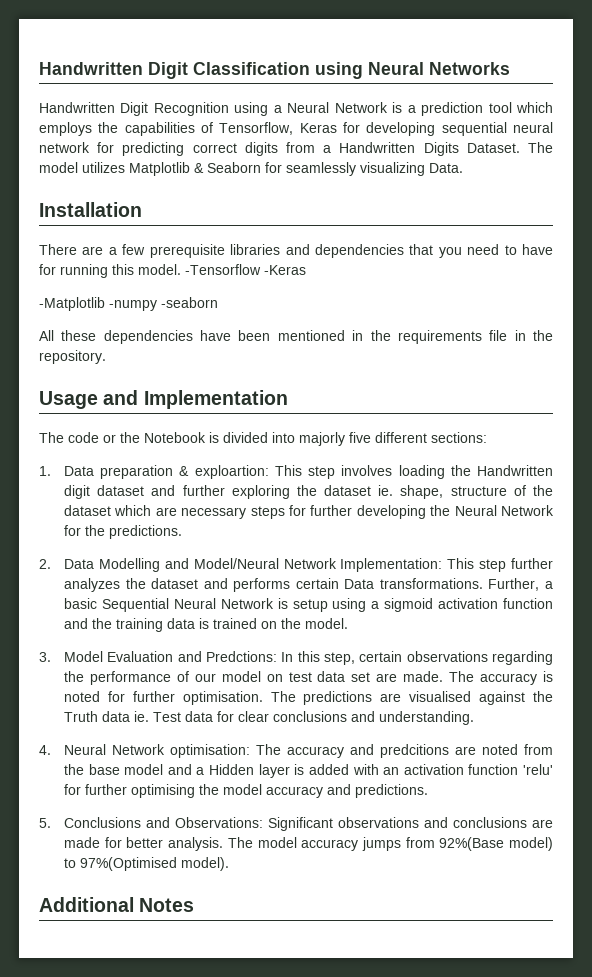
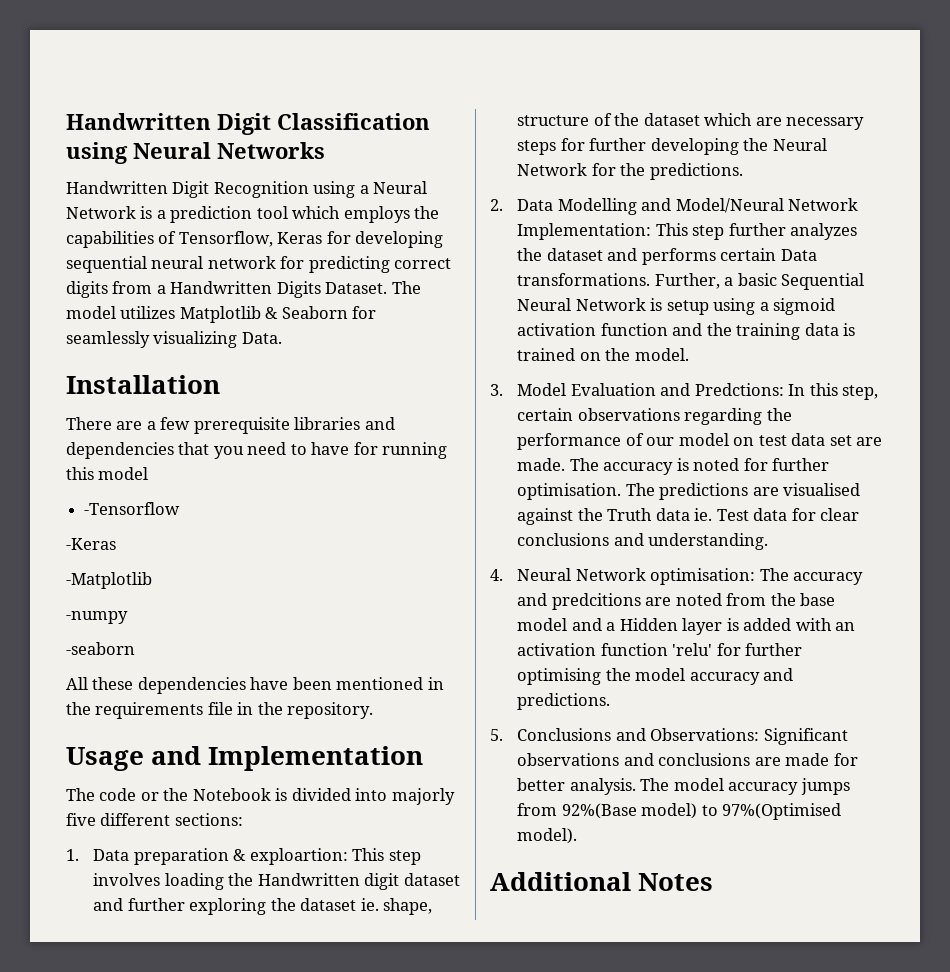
[138,264,181,275] model. -> [98,467,149,480] model //
(261, 269) none -> (181, 508) //
(105, 304) none -> (152, 580) //
(157, 305) none -> (128, 617) //

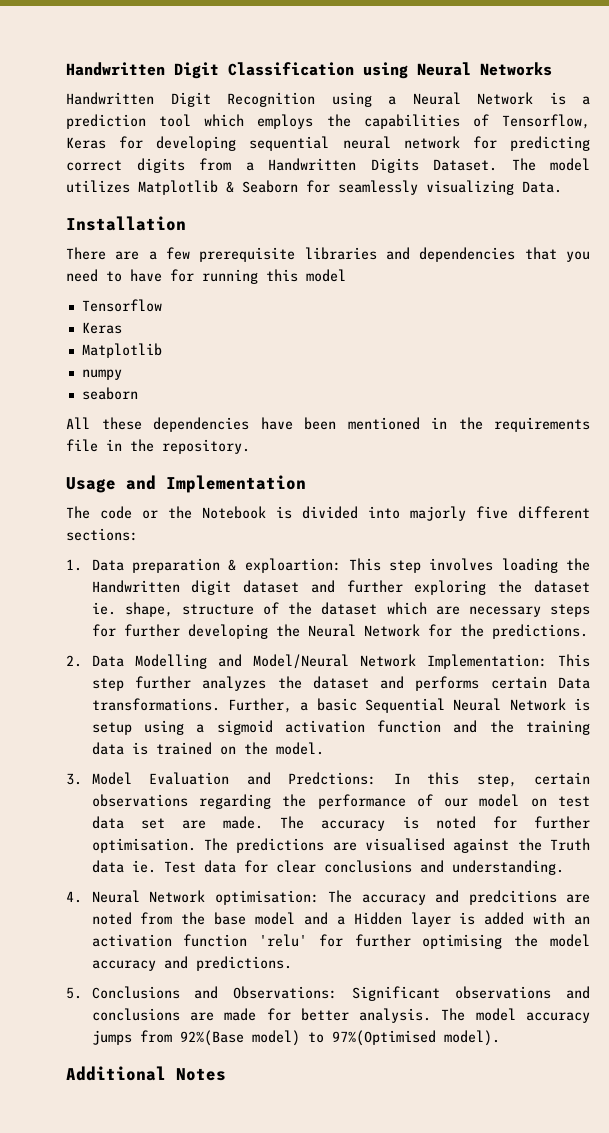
[84,502,181,515] [66,538,116,550] [66,572,152,589] [66,611,128,624] [66,642,135,655] -Tensorflow // -Keras // -Matplotlib // -numpy // -seaborn -> [81,299,162,312] [81,322,122,334] [81,343,162,358] [81,369,122,380] [81,387,138,400] Tensorflow // Keras // Matplotlib // numpy // seaborn

